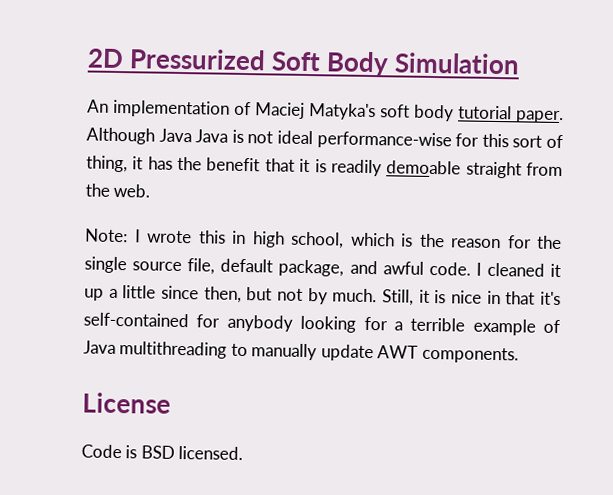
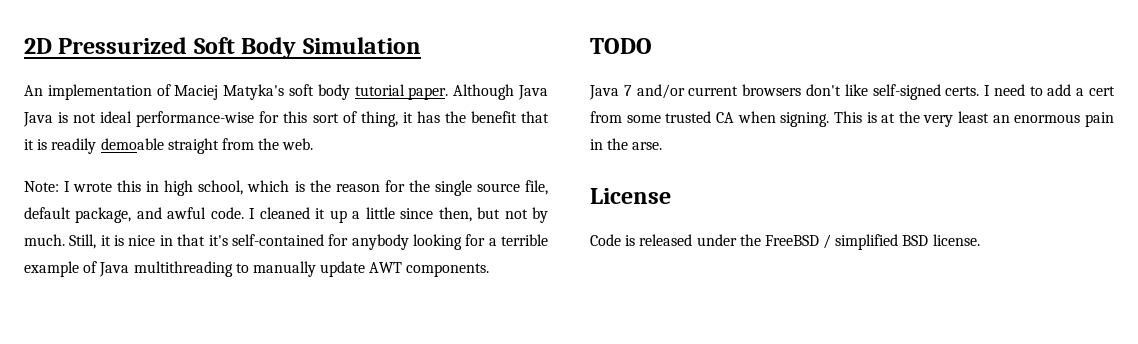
[82,392,171,414] [81,444,244,461] License // Code is BSD licensed. -> [590,38,652,54] [589,84,1115,100] [590,111,1115,127] [590,138,663,150] [590,188,671,204] [590,234,980,250] TODO // Java 7 and/or current browsers don't like self-signed certs. I need to add a cert from some trusted CA when signing. This is at the very least an enormous pain in the arse. // License // Code is released under the FreeBSD / simplified BSD license.

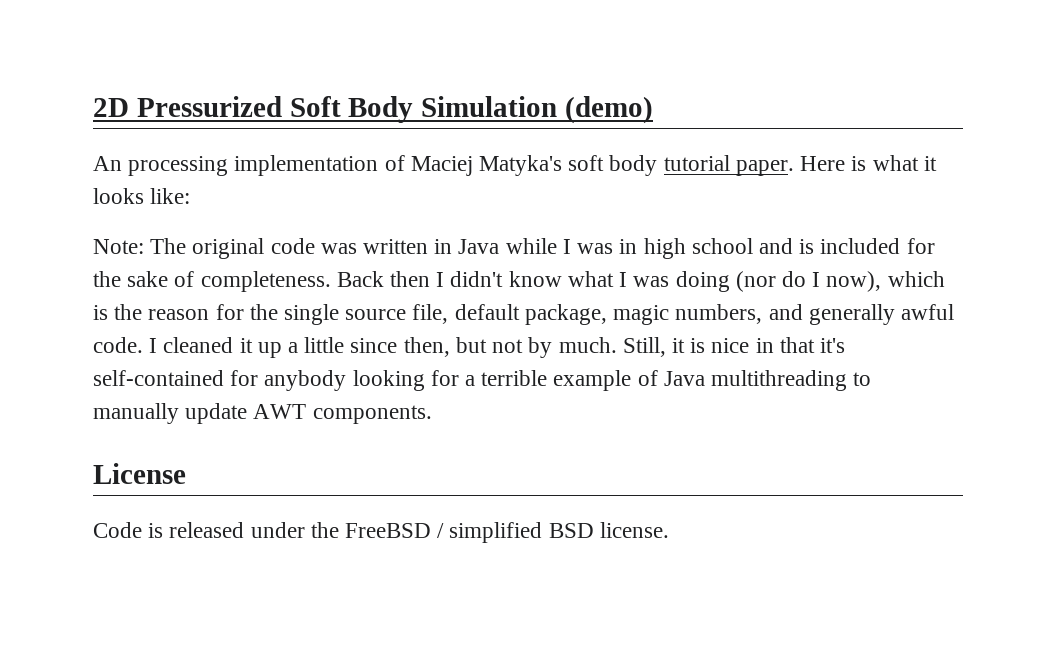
(421, 45) none -> [565,96,654,124] (demo)
(43, 90) none -> [128,156,229,176] processing
[453,84,549,100] [23,111,549,127] [24,138,314,154] [24,180,244,196] Although Java Java is not ideal performance-wise for this sort of thing, it has the benefit that it is readily demoable straight from the web. // Note: I wrote this in high school, -> [800,155,937,171] [93,188,191,204] [93,238,935,259] [93,271,882,292] Here is what it looks like: // Note: The original code was written in Java while I was in high school and is included for the sake of completeness. Back then I didn't know what I was doing (nor do I now),
[136,207,162,219] and -> [613,304,895,325] magic numbers, and generally
[590,38,652,54] [589,84,1115,100] [590,111,1115,127] [590,138,663,150] // TODO // Java 7 and/or current browsers don't like self-signed certs. I need to add a cert from some trusted CA when signing. This is at the very least an enormous pain in the arse. -> (432, 414) none

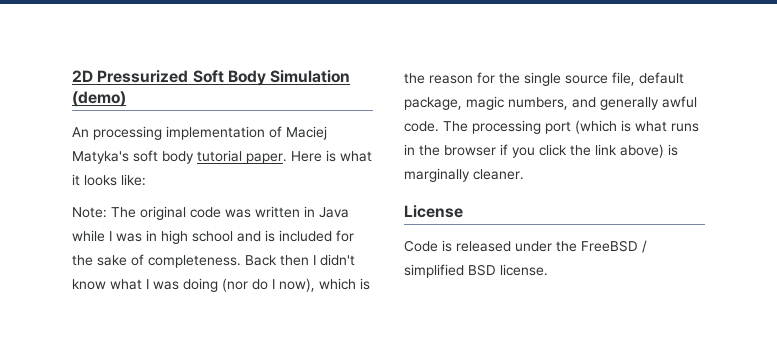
[149,337,845,358] [93,370,872,391] [93,403,432,424] I cleaned it up a little since then, but not by much. Still, it is nice in that it's self-contained for anybody looking for a terrible example of Java multithreading to manually update AWT components. -> [443,120,699,134] [404,144,678,158] [404,168,524,182] The processing port (which is what runs in the browser if you click the link above) is marginally cleaner.

